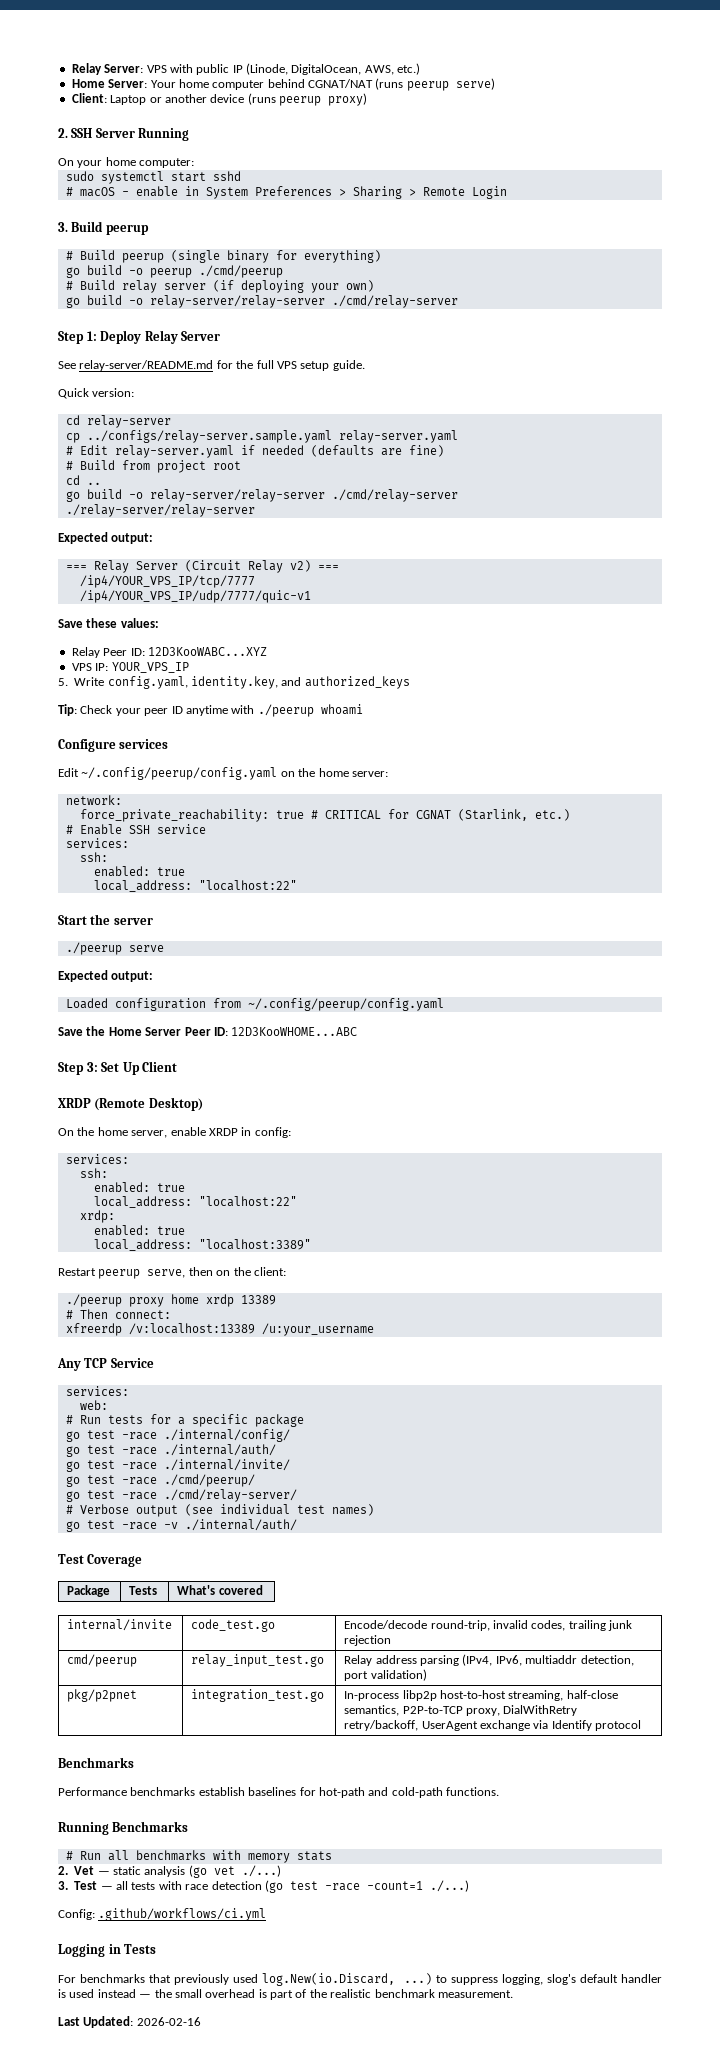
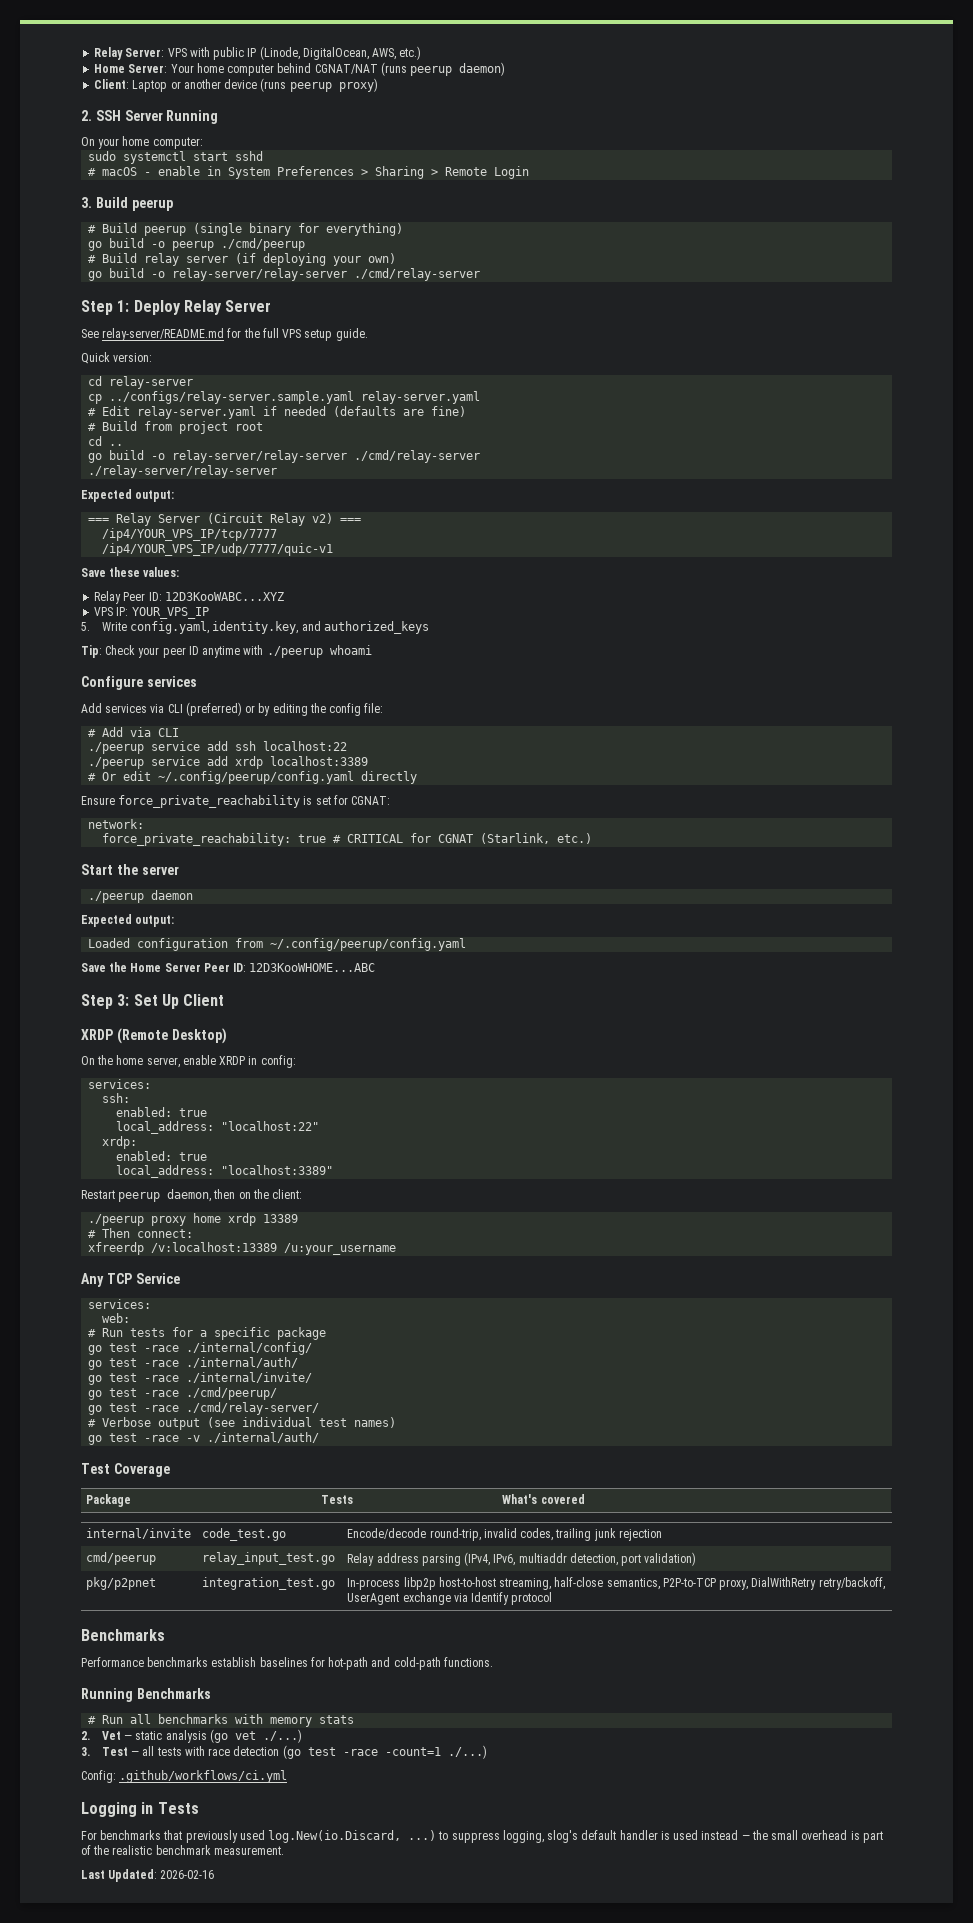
[455,78,495,90] serve) -> [459,62,506,76] daemon)
[58,767,388,780] Edit ~/.config/peerup/config.yaml on the home server: -> [81,702,384,716] [88,727,180,737] [88,741,348,754] [88,756,369,769] [88,771,418,784] [81,795,391,808] Add services via CLI (preferred) or by editing the config file: // # Add via CLI // ./peerup service add ssh localhost:22 // ./peerup service add xrdp localhost:3389 // # Or edit ~/.config/peerup/config.yaml directly // Ensure force_private_reachability is set for CGNAT:
[65,824,206,835] [65,838,129,848] [79,852,108,862] [93,866,185,877] [93,880,297,892] // # Enable SSH service // services: // ssh: // enabled: true // local_address: "localhost:22" -> (593, 838) none
[128,945,164,952] serve -> [151,890,194,900] daemon
[147,1269,186,1278] serve, -> [167,1189,212,1202] daemon,

